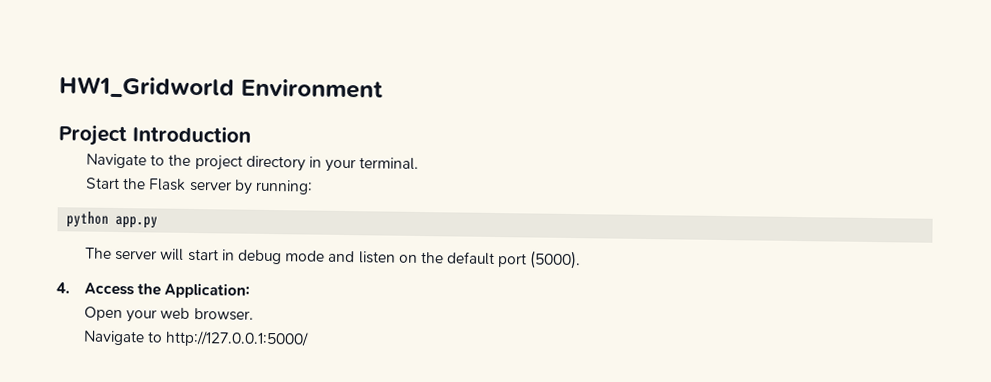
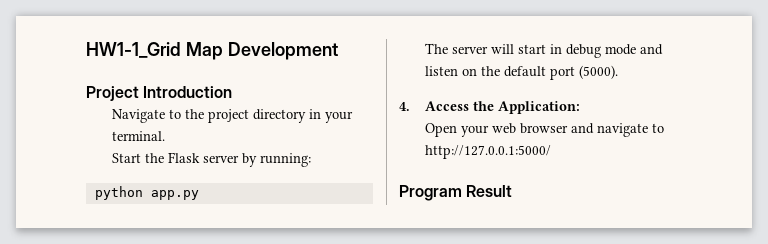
[59,76,383,100] HW1_Gridworld Environment -> [86,42,338,60] HW1-1_Grid Map Development
[193,308,254,321] [83,330,146,346] browser. // Navigate -> [520,123,649,137] browser and navigate
(310, 339) none -> [399,185,513,201] // Program Result

